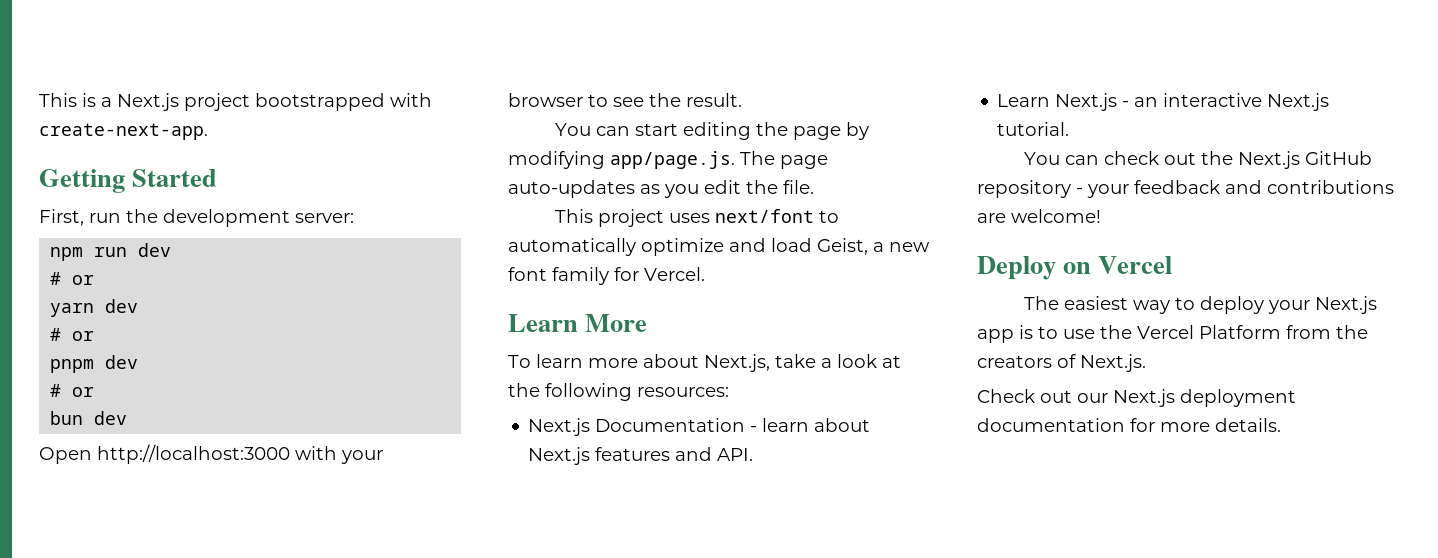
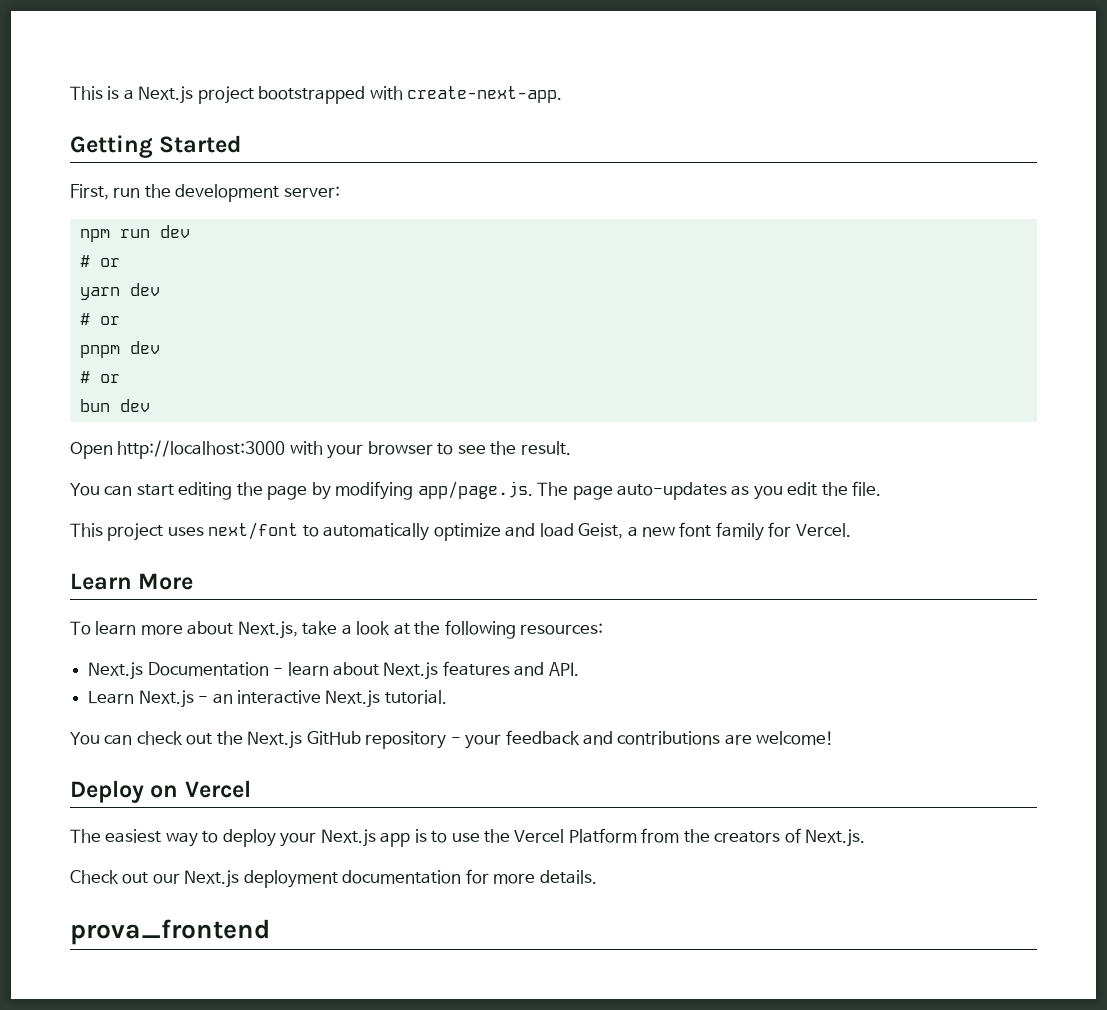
(1281, 425) none -> [70,919,270,945] // prova_frontend

